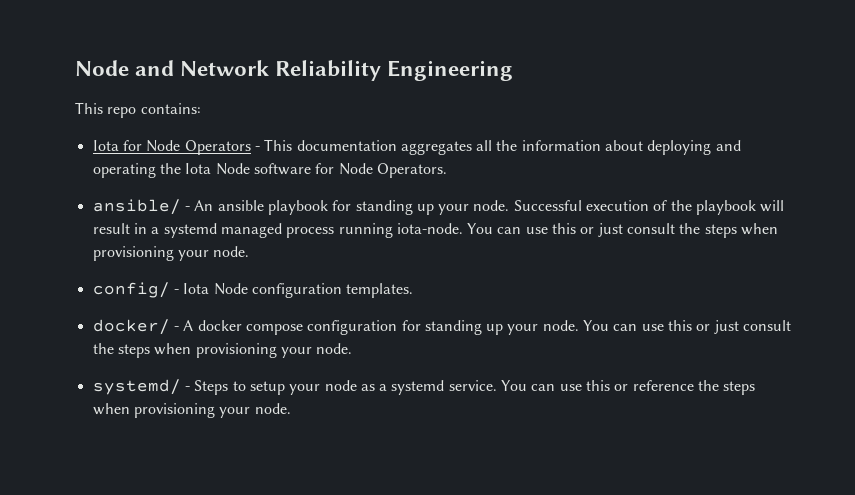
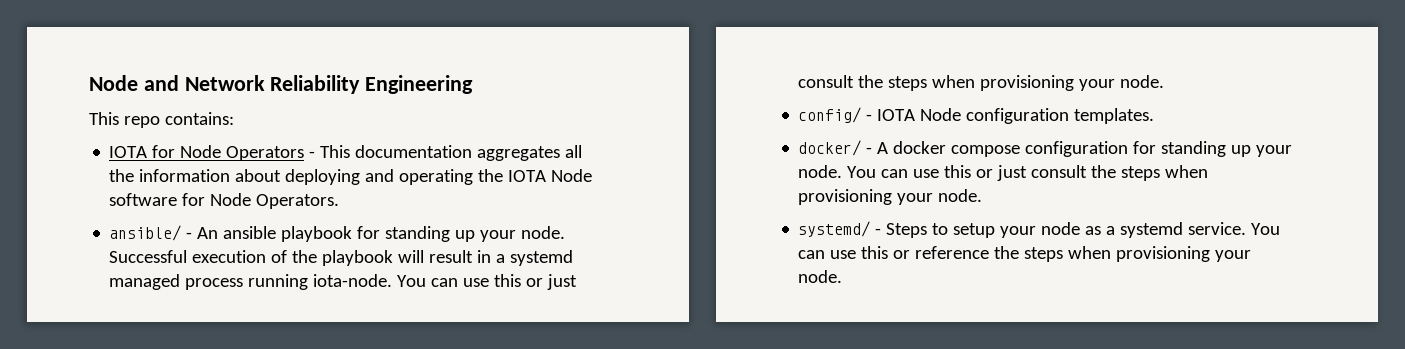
[92,140,119,151] Iota -> [109,146,148,158] IOTA
[185,163,212,174] Iota -> [508,170,547,182] IOTA
[183,283,210,294] Iota -> [877,109,916,121] IOTA

